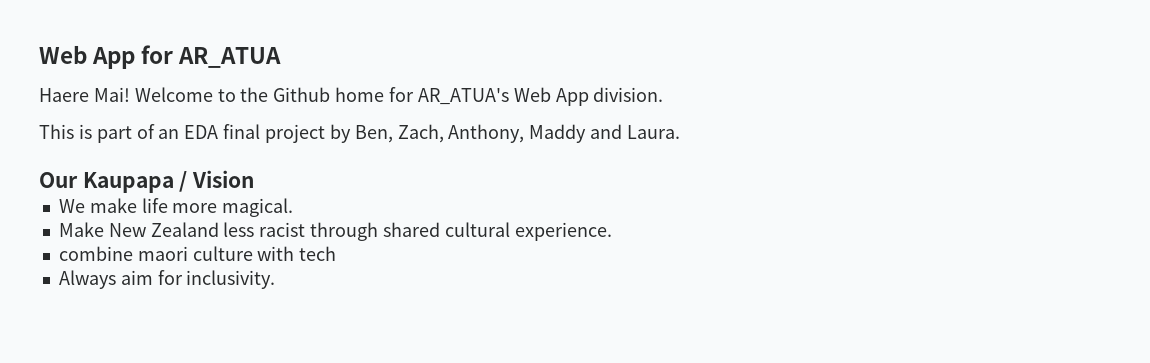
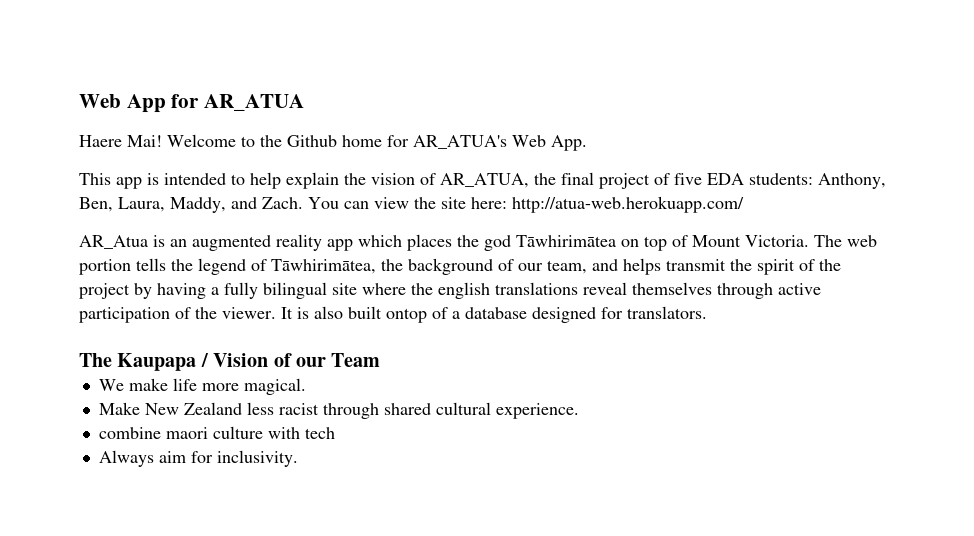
[555,87,664,106] App division. -> [551,135,587,151] App.
[78,124,681,143] [39,172,78,188] is part of an EDA final project by Ben, Zach, Anthony, Maddy and Laura. // Our -> [116,172,886,189] [79,196,744,213] [79,234,877,251] [79,258,841,275] [79,282,821,299] [79,306,707,323] [79,353,112,367] app is intended to help explain the vision of AR_ATUA, the final project of five EDA students: Anthony, Ben, Laura, Maddy, and Zach. You can view the site here: http://atua-web.herokuapp.com/ // AR_Atua is an augmented reality app which places the god Tāwhirimātea on top of Mount Victoria. The web portion tells the legend of Tāwhirimātea, the background of our team, and helps transmit the spirit of the project by having a fully bilingual site where the english translations reveal themselves through active participation of the viewer. It is also built ontop of a database designed for translators. // The
(255, 179) none -> [273,353,381,367] of our Team

